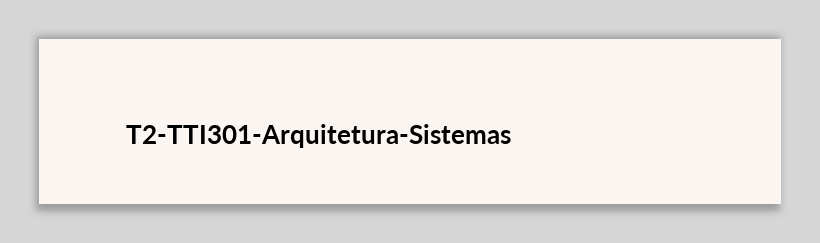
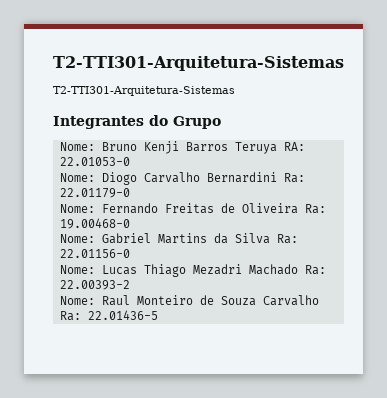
[126,124,511,148] T2-TTI301-Arquitetura-Sistemas -> [53,56,344,71] [53,86,235,96] [53,115,221,129] [59,141,305,154] [59,157,130,166] [59,172,305,185] [59,188,130,198] [59,203,326,214] [59,218,130,229] [59,233,298,244] [59,249,130,258] [59,264,326,277] [59,280,130,290] [59,295,319,306] [59,310,158,321] T2-TTI301-Arquitetura-Sistemas // T2-TTI301-Arquitetura-Sistemas // Integrantes do Grupo // Nome: Bruno Kenji Barros Teruya RA: 22.01053-0 // Nome: Diogo Carvalho Bernardini Ra: 22.01179-0 // Nome: Fernando Freitas de Oliveira Ra: 19.00468-0 // Nome: Gabriel Martins da Silva Ra: 22.01156-0 // Nome: Lucas Thiago Mezadri Machado Ra: 22.00393-2 // Nome: Raul Monteiro de Souza Carvalho Ra: 22.01436-5

